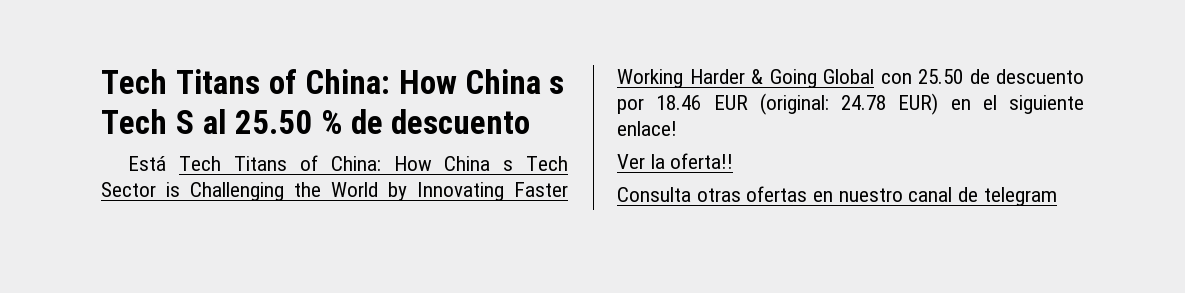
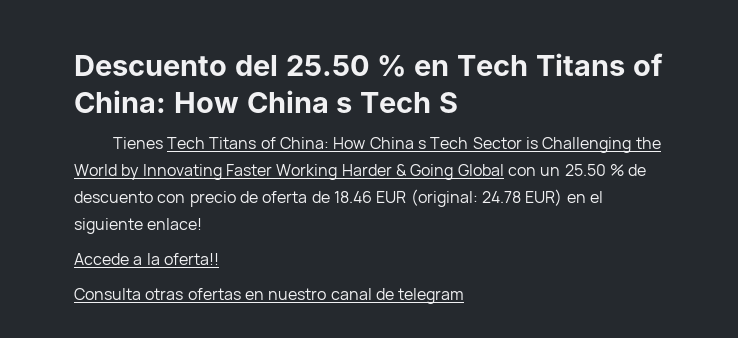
(101, 81) none -> [74,55,450,77] Descuento del 25.50 % en
[202,109,531,134] [128,156,167,171] al 25.50 % de descuento // Está -> [112,137,163,149] // Tienes
[918,69,1084,84] [617,98,644,114] 25.50 de descuento por -> [540,164,647,176] [74,191,330,207] un 25.50 % de descuento con precio de oferta de
[617,154,645,169] Ver -> [74,253,143,265] Accede a

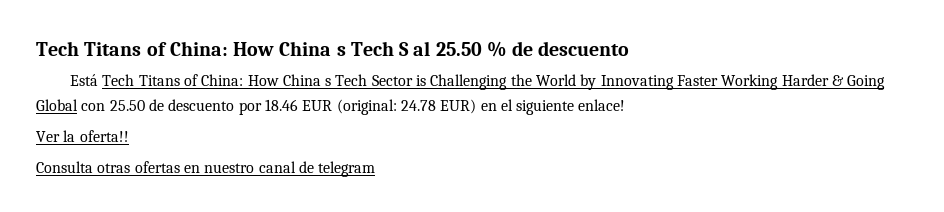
[74,55,450,77] Descuento del 25.50 % en -> (36, 48) none
[112,137,163,149] // Tienes -> [413,41,630,57] [69,74,98,86] al 25.50 % de descuento // Está
[540,164,647,176] [74,191,330,207] un 25.50 % de descuento con precio de oferta de -> [109,99,262,115] 25.50 de descuento por
[74,253,143,265] Accede a -> [36,131,60,142] Ver

